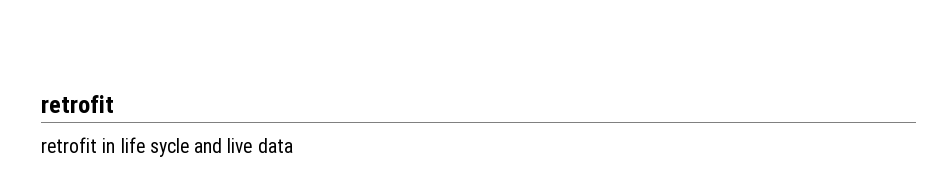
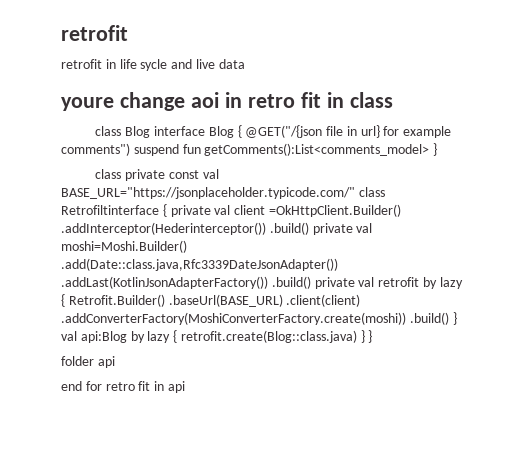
(293, 145) none -> [61,92,393,111] [95,125,452,138] [61,143,438,156] [95,169,219,181] [61,187,385,199] [61,204,401,217] [61,222,373,235] [61,240,187,253] [61,258,338,271] [61,276,463,289] [61,294,361,307] [61,312,457,325] [61,330,373,343] [61,356,115,368] [61,381,185,393] // youre change aoi in retro fit in class // class Blog interface Blog { @GET("/{json file in url} for example comments") suspend fun getComments():List<comments_model> } // class private const val BASE_URL="https://jsonplaceholder.typicode.com/" class Retrofiltinterface { private val client =OkHttpClient.Builder() .addInterceptor(Hederinterceptor()) .build() private val moshi=Moshi.Builder() .add(Date::class.java,Rfc3339DateJsonAdapter()) .addLast(KotlinJsonAdapterFactory()) .build() private val retrofit by lazy { Retrofit.Builder() .baseUrl(BASE_URL) .client(client) .addConverterFactory(MoshiConverterFactory.create(moshi)) .build() } val api:Blog by lazy { retrofit.create(Blog::class.java) } } // folder api // end for retro fit in api

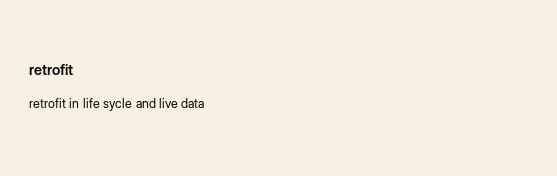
[61,92,393,111] [95,125,452,138] [61,143,438,156] [95,169,219,181] [61,187,385,199] [61,204,401,217] [61,222,373,235] [61,240,187,253] [61,258,338,271] [61,276,463,289] [61,294,361,307] [61,312,457,325] [61,330,373,343] [61,356,115,368] [61,381,185,393] // youre change aoi in retro fit in class // class Blog interface Blog { @GET("/{json file in url} for example comments") suspend fun getComments():List<comments_model> } // class private const val BASE_URL="https://jsonplaceholder.typicode.com/" class Retrofiltinterface { private val client =OkHttpClient.Builder() .addInterceptor(Hederinterceptor()) .build() private val moshi=Moshi.Builder() .add(Date::class.java,Rfc3339DateJsonAdapter()) .addLast(KotlinJsonAdapterFactory()) .build() private val retrofit by lazy { Retrofit.Builder() .baseUrl(BASE_URL) .client(client) .addConverterFactory(MoshiConverterFactory.create(moshi)) .build() } val api:Blog by lazy { retrofit.create(Blog::class.java) } } // folder api // end for retro fit in api -> (205, 103) none

